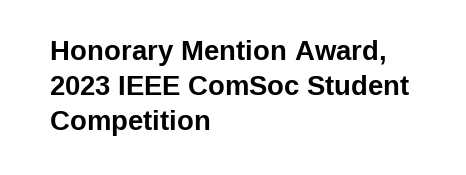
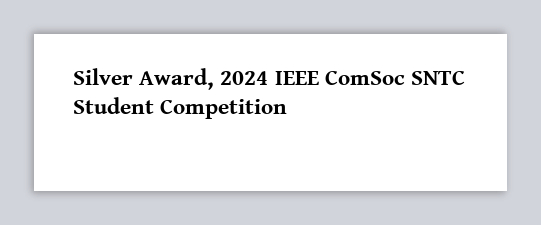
[50,40,387,66] [50,76,110,95] Honorary Mention Award, 2023 -> [73,68,269,90] Silver Award, 2024
(299, 85) none -> [411,70,466,85] SNTC

